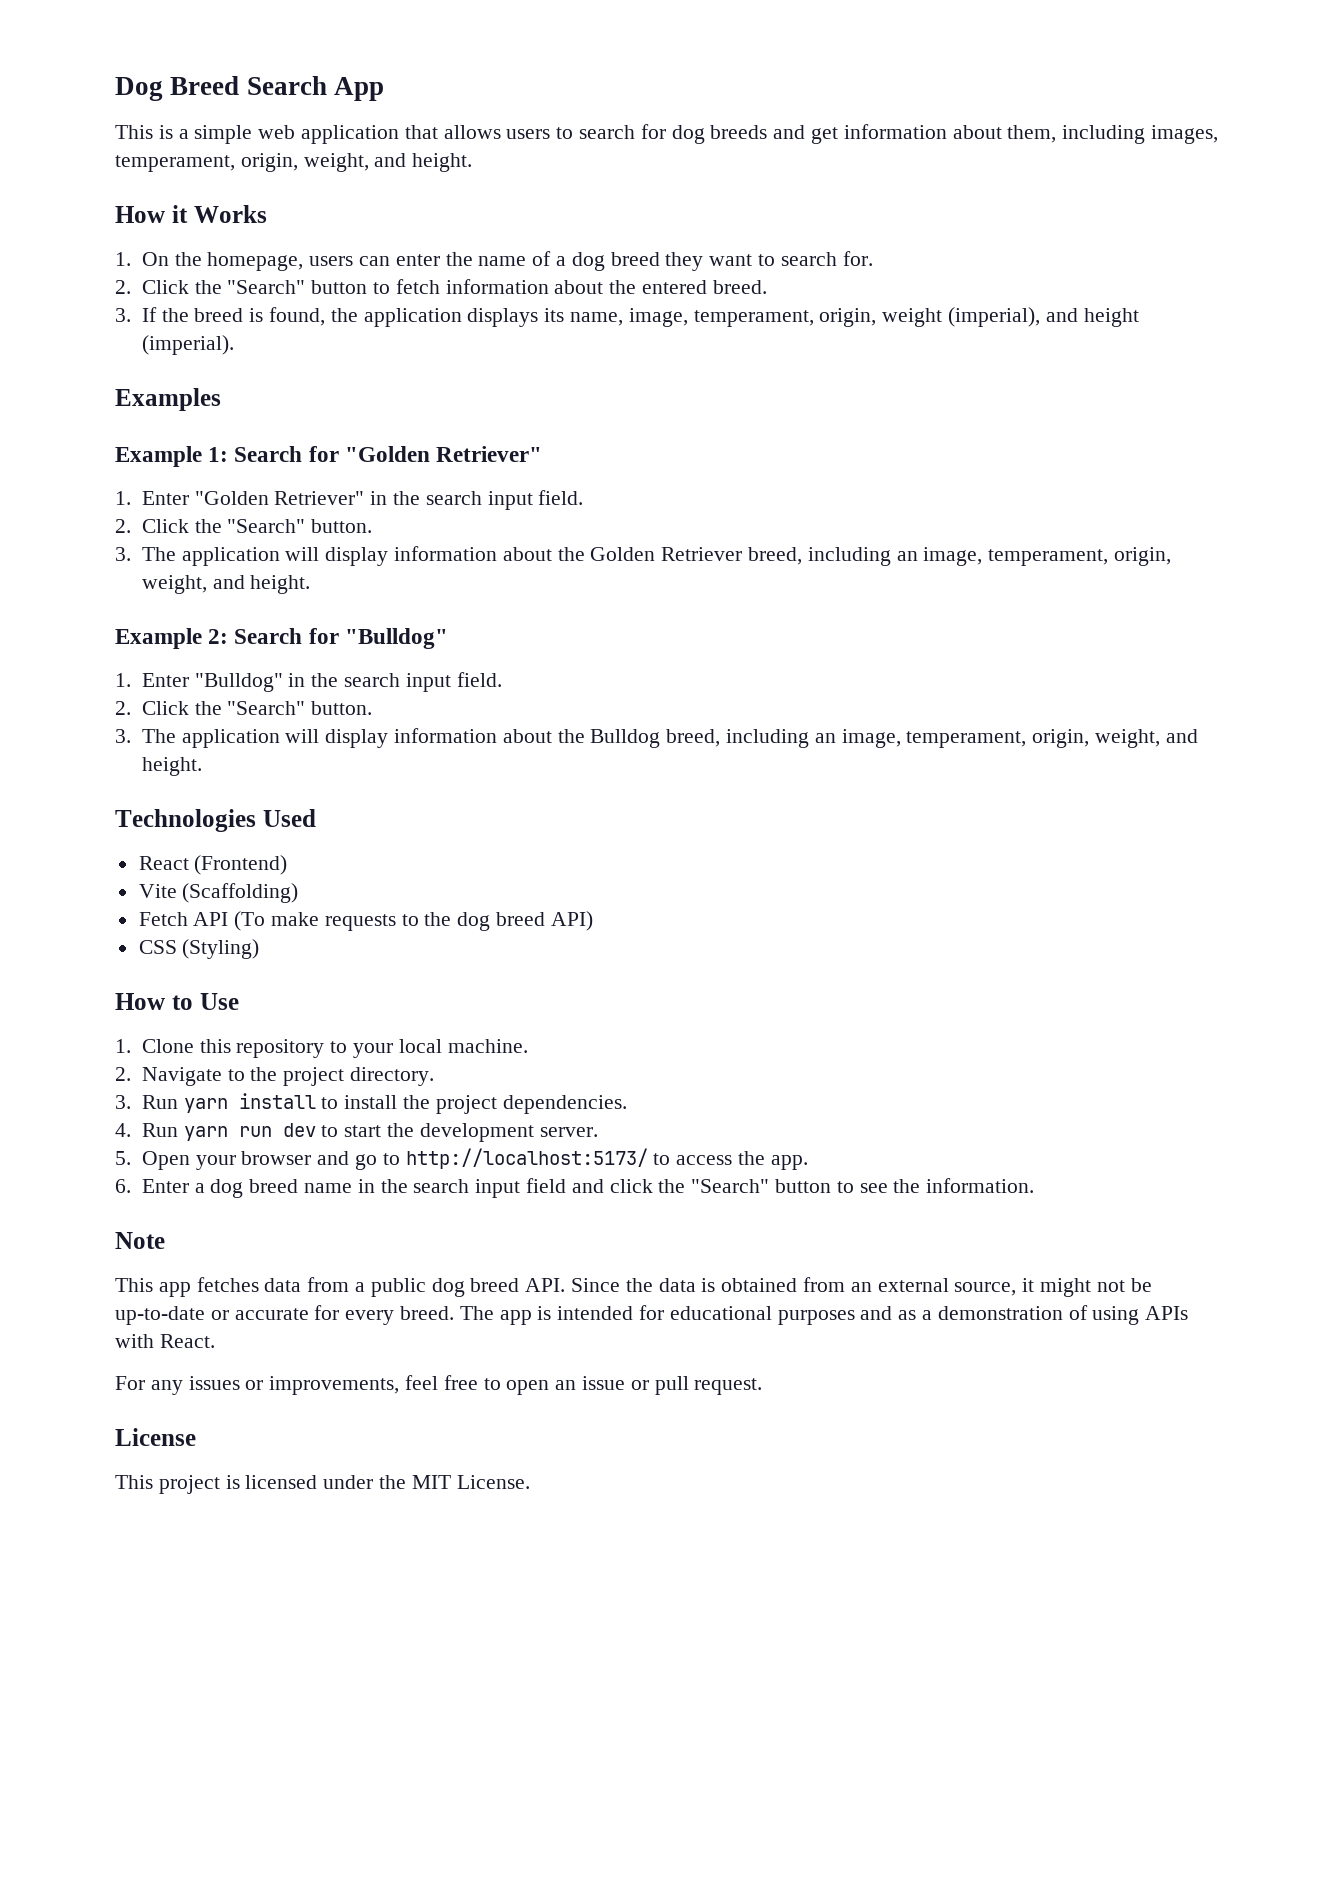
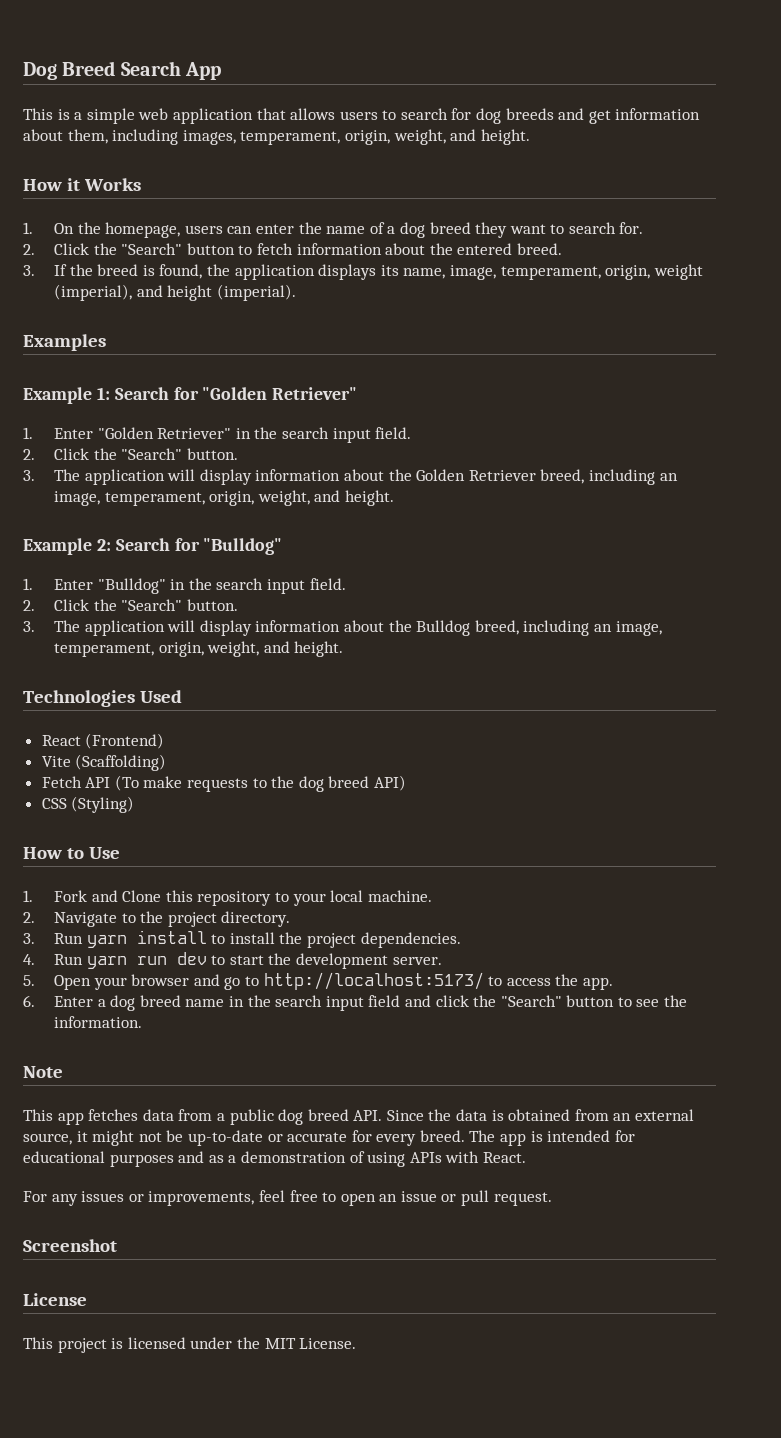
(131, 1046) none -> [54,890,118,902] Fork and
(763, 1386) none -> [23,1239,117,1252] // Screenshot

